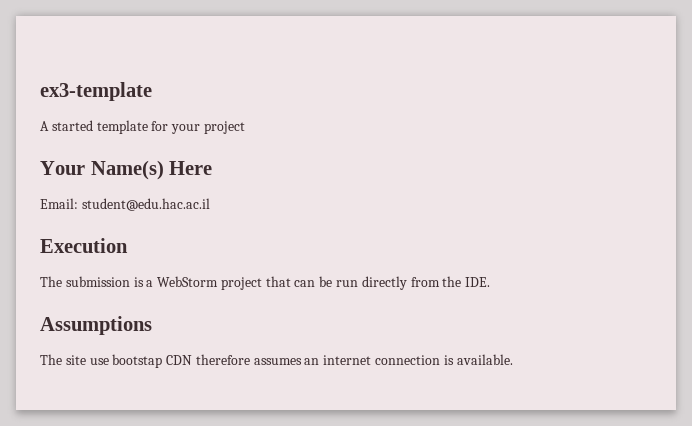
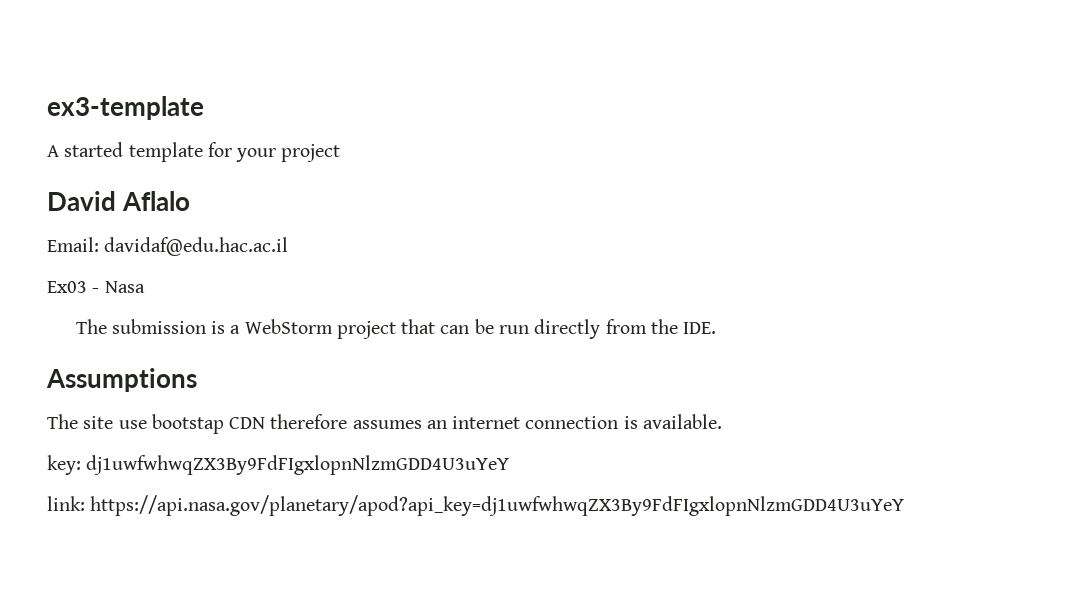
[40,160,213,180] [40,198,210,211] [40,238,128,253] Your Name(s) Here // Email: student@edu.hac.ac.il // Execution -> [47,191,191,211] [47,237,289,256] [47,281,145,293] David Aflalo // Email: davidaf@edu.hac.ac.il // Ex03 - Nasa
(513, 359) none -> [47,455,510,475] [47,495,905,516] // key: dj1uwfwhwqZX3By9FdFIgxlopnNlzmGDD4U3uYeY // link: https://api.nasa.gov/planetary/apod?api_key=dj1uwfwhwqZX3By9FdFIgxlopnNlzmGDD4U3uYeY

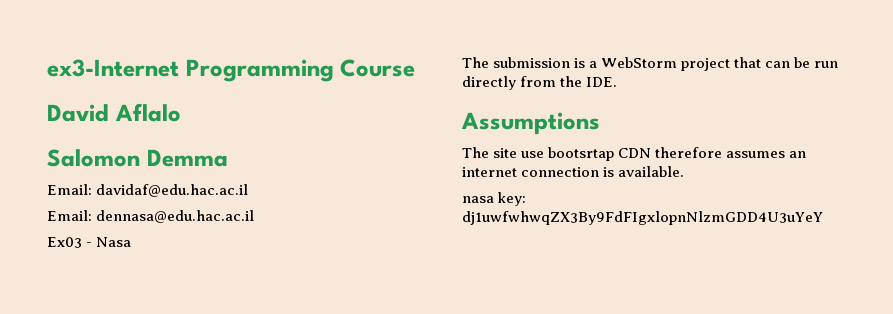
[47,96,204,120] [47,142,341,162] ex3-template // A started template for your project -> [47,59,416,82] ex3-Internet Programming Course
(191, 201) none -> [47,149,228,167] // Salomon Demma
(289, 246) none -> [47,210,255,223] // Email: dennasa@edu.hac.ac.il
[151,414,224,434] bootstap -> [548,147,615,161] bootsrtap
(722, 421) none -> [462,196,494,203] nasa
[47,495,905,516] // link: https://api.nasa.gov/planetary/apod?api_key=dj1uwfwhwqZX3By9FdFIgxlopnNlzmGDD4U3uYeY -> (823, 218) none

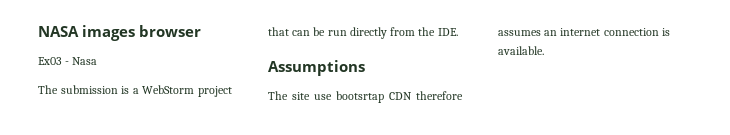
[47,59,416,82] [47,103,181,122] [47,149,228,167] [47,184,249,197] [47,210,255,223] ex3-Internet Programming Course // David Aflalo // Salomon Demma // Email: davidaf@edu.hac.ac.il // Email: dennasa@edu.hac.ac.il -> [38,25,201,41] NASA images browser
[462,192,527,206] [462,211,823,225] // nasa key: dj1uwfwhwqZX3By9FdFIgxlopnNlzmGDD4U3uYeY -> (544, 50) none

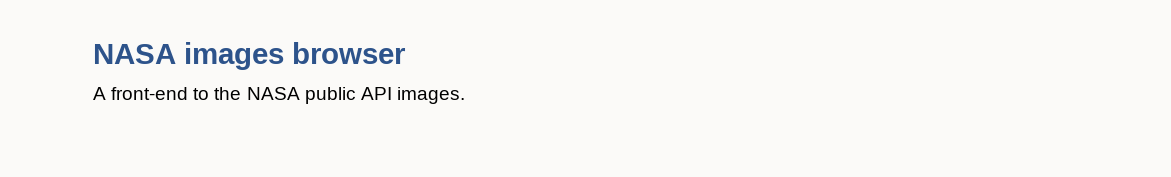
[38,57,98,65] [38,85,232,97] [268,27,458,39] [268,60,365,76] [268,91,463,103] [498,28,670,36] [498,46,544,55] Ex03 - Nasa // The submission is a WebStorm project that can be run directly from the IDE. // Assumptions // The site use bootsrtap CDN therefore assumes an internet connection is available. -> [93,87,465,104] A front-end to the NASA public API images.

